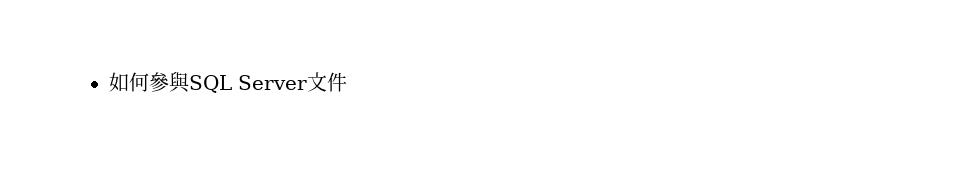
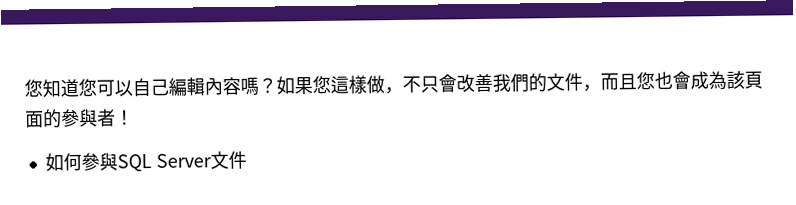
(109, 82) none -> [24,70,763,98] [25,108,134,129] 您知道您可以自己編輯內容嗎？如果您這樣做，不只會改善我們的文件，而且您也會成為該頁面的參與者！ //

